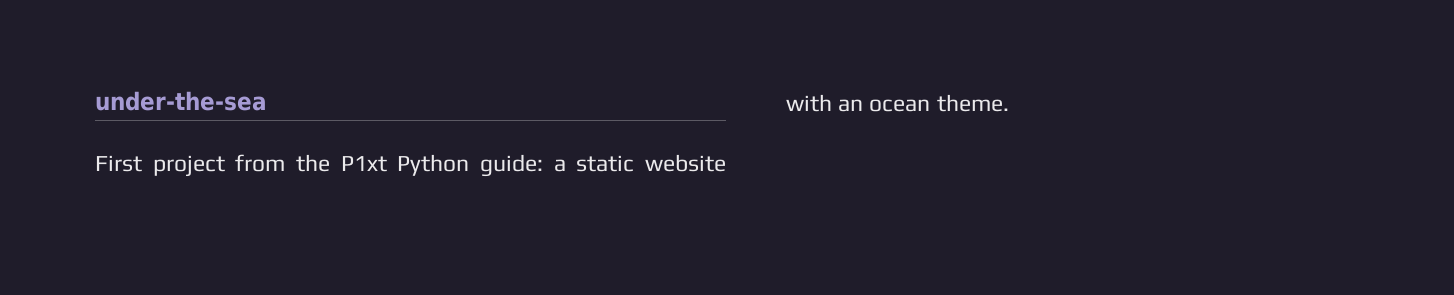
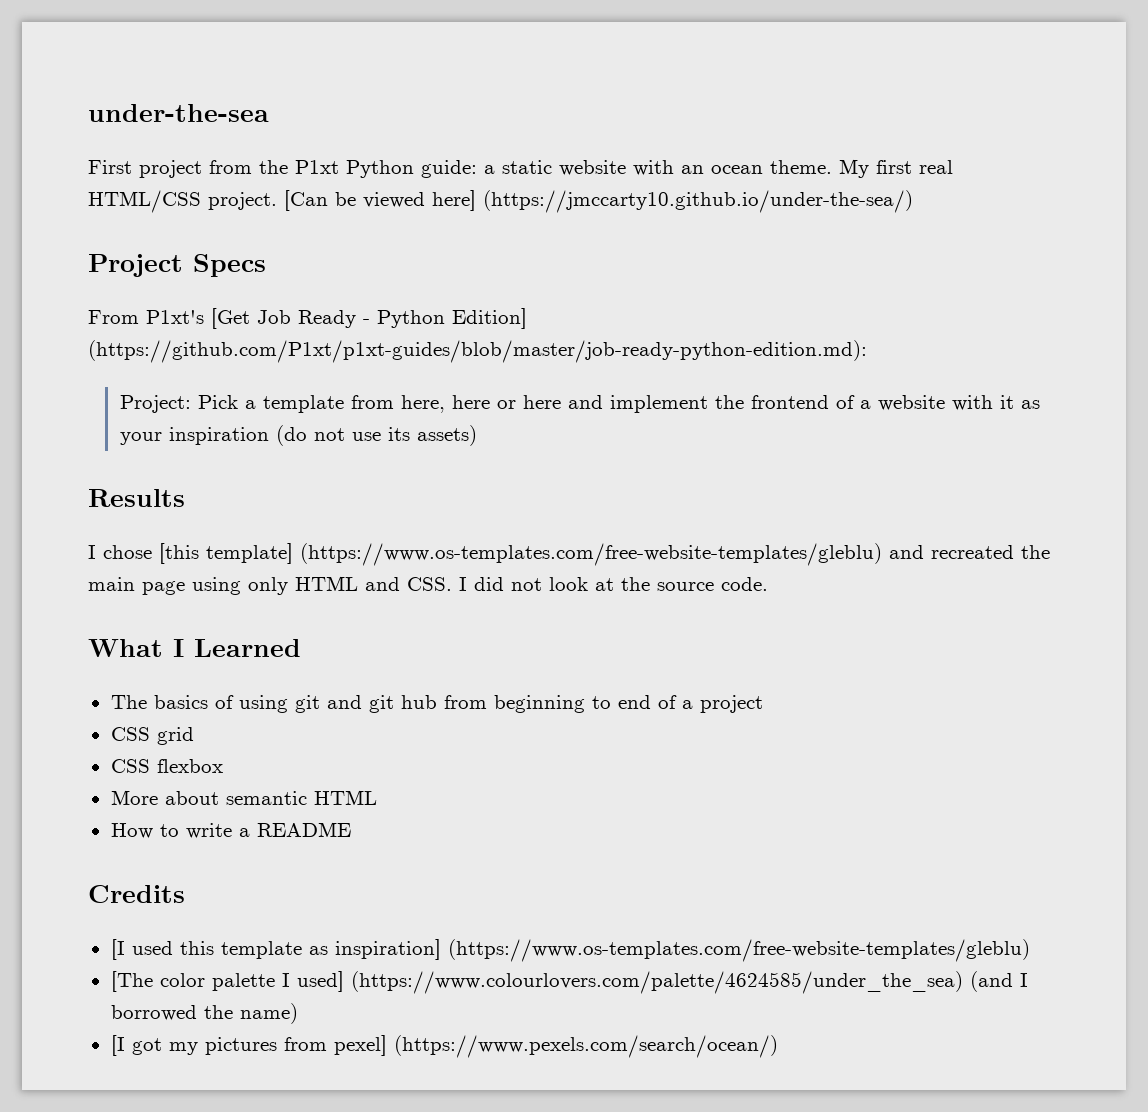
(1009, 103) none -> [839,159,953,178] [88,190,913,213] [88,254,266,277] [88,308,527,329] [88,340,867,363] [119,395,1040,413] [119,425,477,446] [88,489,185,507] [88,543,1050,566] [88,576,768,595] [88,639,301,657] [110,695,763,713] [110,727,194,745] [110,759,223,773] [110,790,377,805] [110,822,351,839] [88,885,185,903] [110,939,1030,962] [110,971,1028,994] [110,1003,298,1024] [110,1035,778,1058] My first real HTML/CSS project. [Can be viewed here] (https://jmccarty10.github.io/under-the-sea/) // Project Specs // From P1xt's [Get Job Ready - Python Edition] (https://github.com/P1xt/p1xt-guides/blob/master/job-ready-python-edition.md): // Project: Pick a template from here, here or here and implement the frontend of a website with it as your inspiration (do not use its assets) // Results // I chose [this template] (https://www.os-templates.com/free-website-templates/gleblu) and recreated the main page using only HTML and CSS. I did not look at the source code. // What I Learned // The basics of using git and git hub from beginning to end of a project // CSS grid // CSS flexbox // More about semantic HTML // How to write a README // Credits // [I used this template as inspiration] (https://www.os-templates.com/free-website-templates/gleblu) // [The color palette I used] (https://www.colourlovers.com/palette/4624585/under_the_sea) (and I borrowed the name) // [I got my pictures from pexel] (https://www.pexels.com/search/ocean/)

